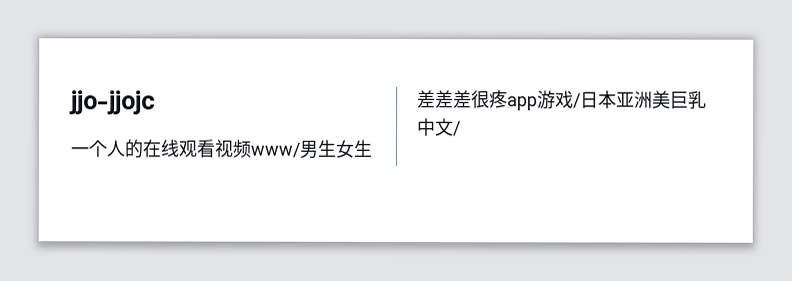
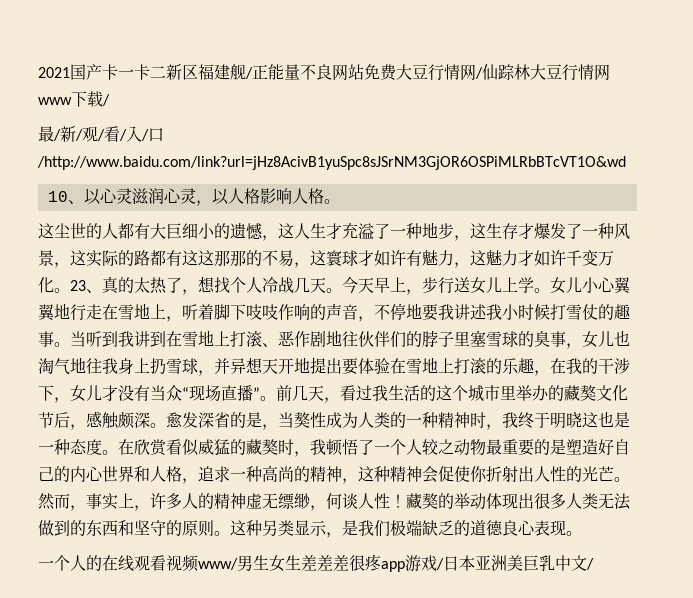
[69,90,156,115] jjo-jjojc -> [38,64,610,81] [38,91,110,107] [38,126,164,142] [37,156,626,170] [47,188,340,206] [38,222,630,241] [38,250,614,268] [38,276,631,295] [38,303,630,322] [38,330,630,349] [38,357,630,376] [38,385,628,403] [38,411,630,430] [38,439,630,457] [38,465,630,484] [38,493,631,511] [38,520,582,538] 2021国产卡一卡二新区福建舰/正能量不良网站免费大豆行情网/仙踪林大豆行情网www下载/ // 最/新/观/看/入/口/http://www.baidu.com/link?url=jHz8AcivB1yuSpc8sJSrNM3GjOR6OSPiMLRbBTcVT1O&wd // 10、以心灵滋润心灵，以人格影响人格。 // 这尘世的人都有大巨细小的遗憾，这人生才充溢了一种地步，这生存才爆发了一种风景，这实际的路都有这这那那的不易，这寰球才如许有魅力，这魅力才如许千变万化。23、真的太热了，想找个人冷战几天。今天早上，步行送女儿上学。女儿小心翼翼地行走在雪地上，听着脚下吱吱作响的声音，不停地要我讲述我小时候打雪仗的趣事。当听到我讲到在雪地上打滚、恶作剧地往伙伴们的脖子里塞雪球的臭事，女儿也淘气地往我身上扔雪球，并异想天开地提出要体验在雪地上打滚的乐趣，在我的干涉下，女儿才没有当众“现场直播”。前几天，看过我生活的这个城市里举办的藏獒文化节后，感触颇深。愈发深省的是，当獒性成为人类的一种精神时，我终于明晓这也是一种态度。在欣赏看似威猛的藏獒时，我顿悟了一个人较之动物最重要的是塑造好自己的内心世界和人格，追求一种高尚的精神，这种精神会促使你折射出人性的光芒。然而，事实上，许多人的精神虚无缥缈，何谈人性！藏獒的举动体现出很多人类无法做到的东西和坚守的原则。这种另类显示，是我们极端缺乏的道德良心表现。

